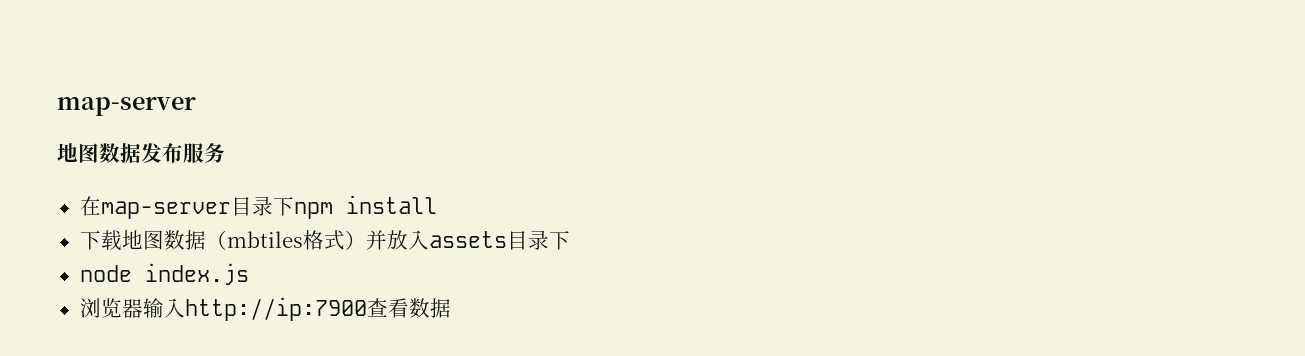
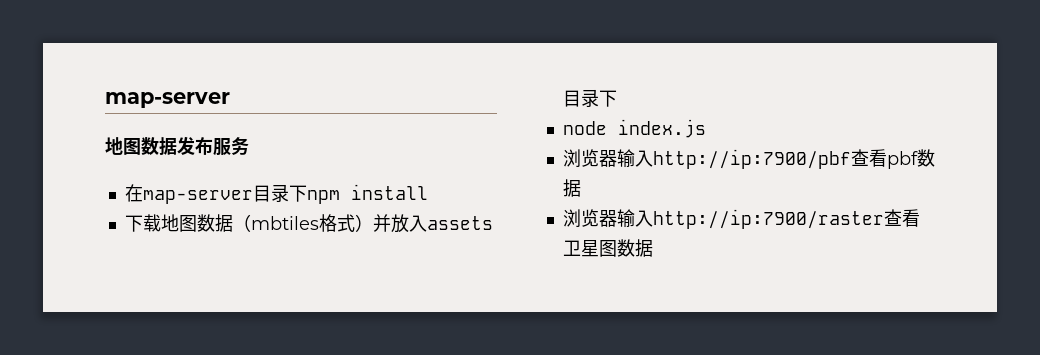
[184,297,409,321] http://ip:7900查看 -> [652,149,935,169] [562,179,581,197] [562,209,920,229] [562,240,617,257] http://ip:7900/pbf查看pbf数据 // 浏览器输入http://ip:7900/raster查看卫星图

